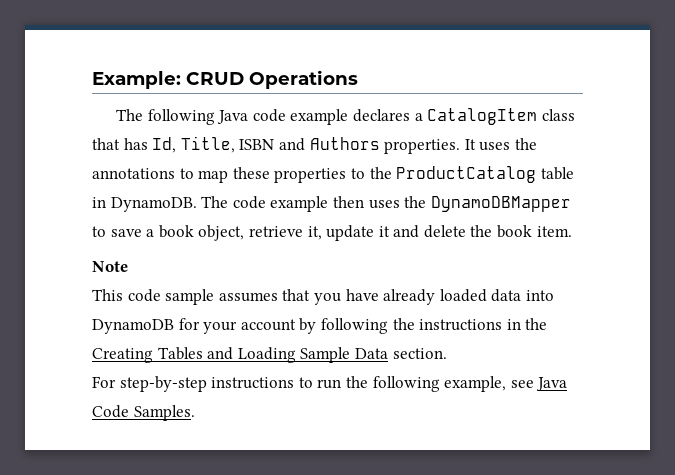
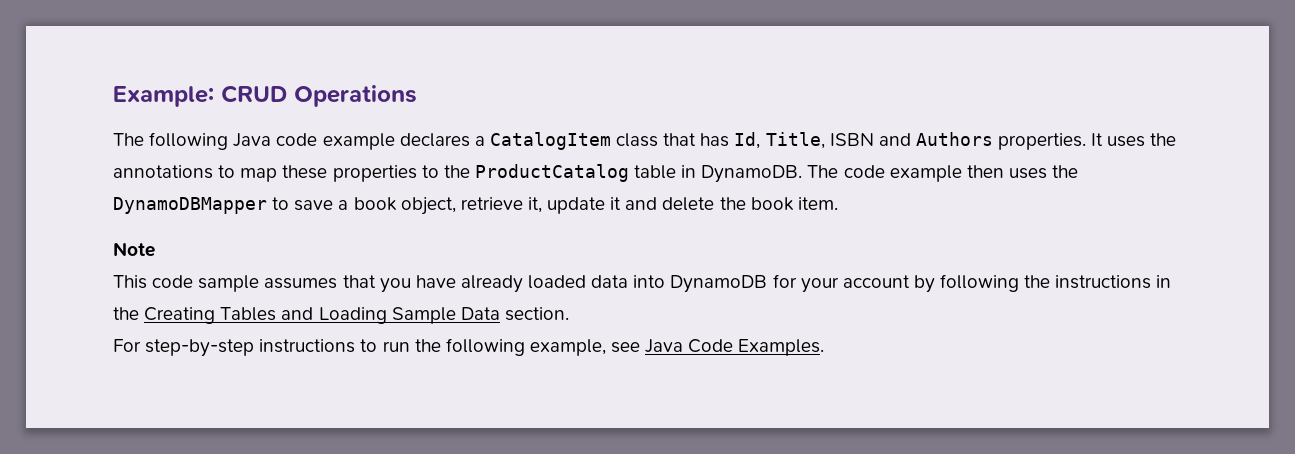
[133,405,195,421] Samples. -> [738,339,825,356] Examples.

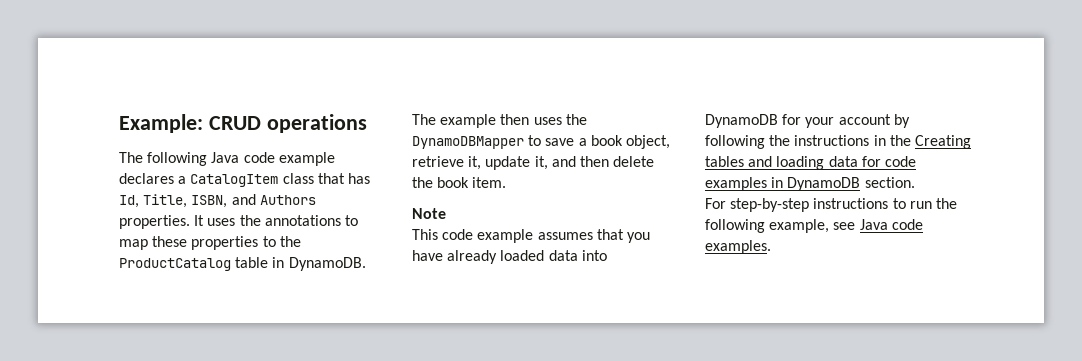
[294,85,417,107] Operations -> [266,114,367,133] operations
[829,133,874,146] ISBN -> [191,195,228,208] ISBN,
[843,165,885,178] code -> (436, 119) none
[610,197,658,210] it and -> [534,156,609,170] it, and then
[198,275,260,292] sample -> [477,229,534,243] example
[220,307,500,324] Tables and Loading Sample Data -> [705,156,916,170] [705,177,861,191] tables and loading data for code examples in DynamoDB
[688,339,825,356] Code Examples. -> [891,219,923,230] [705,240,771,254] code examples.

